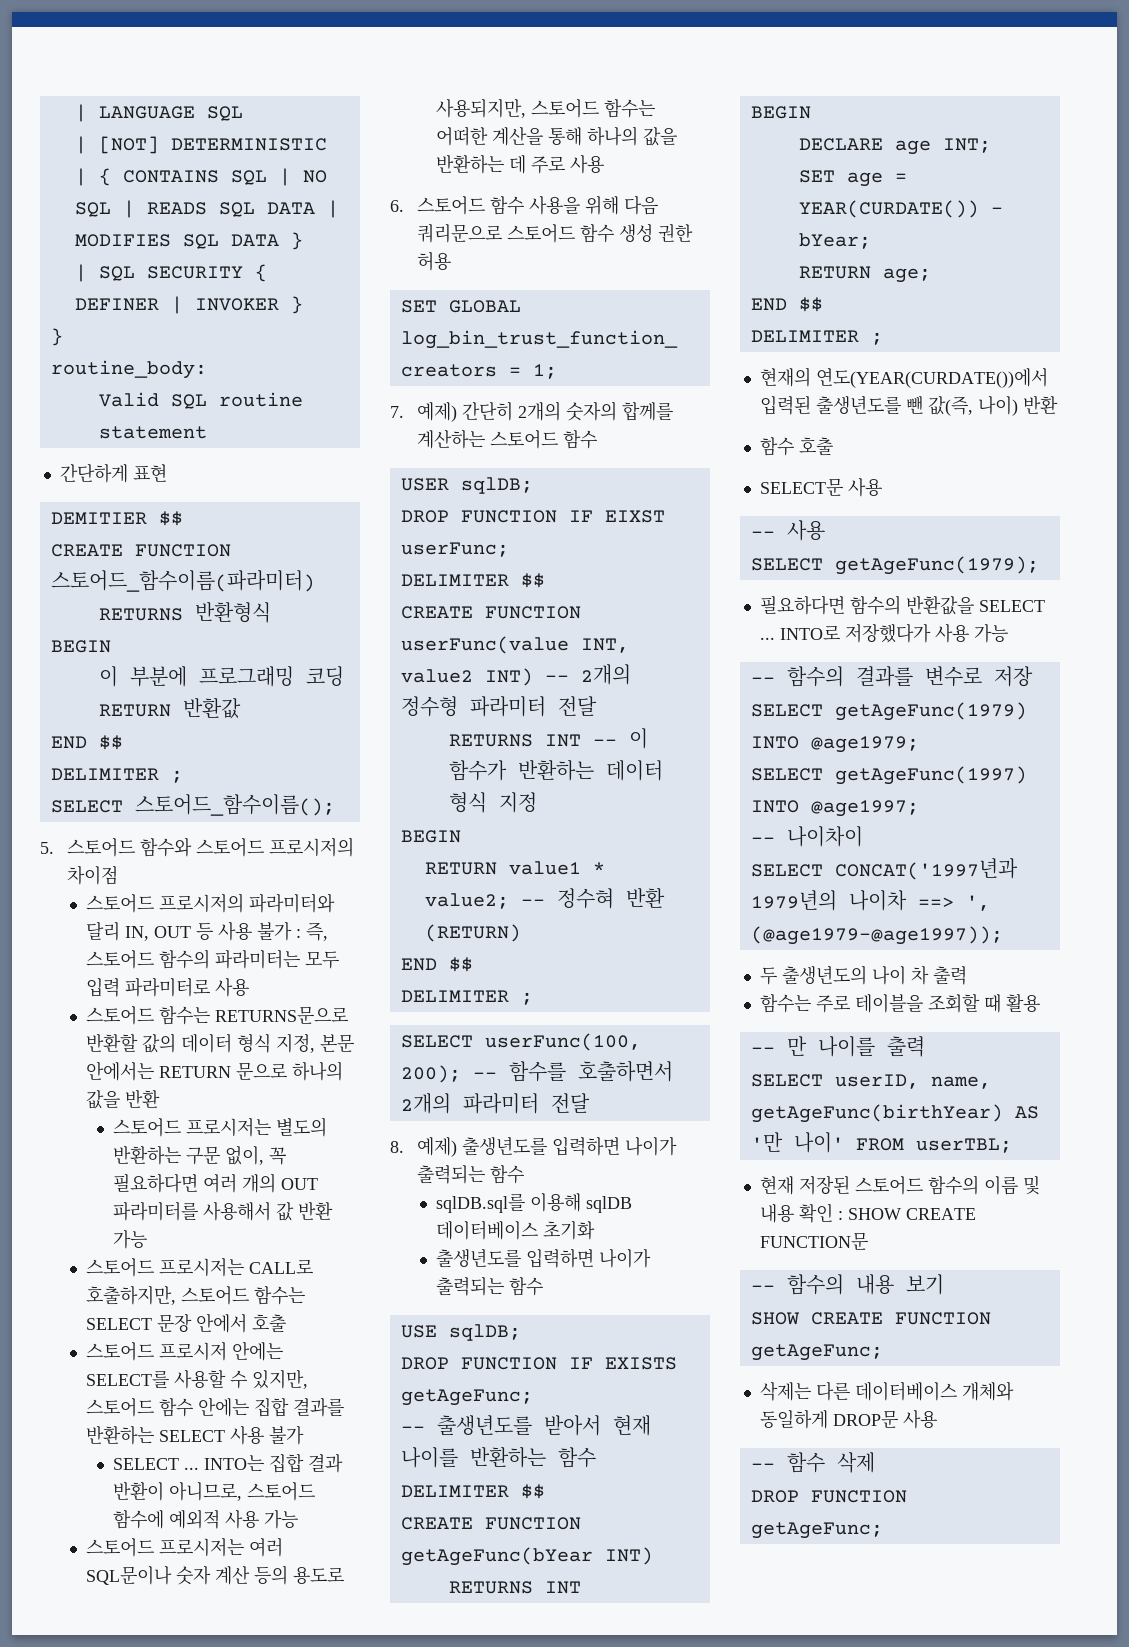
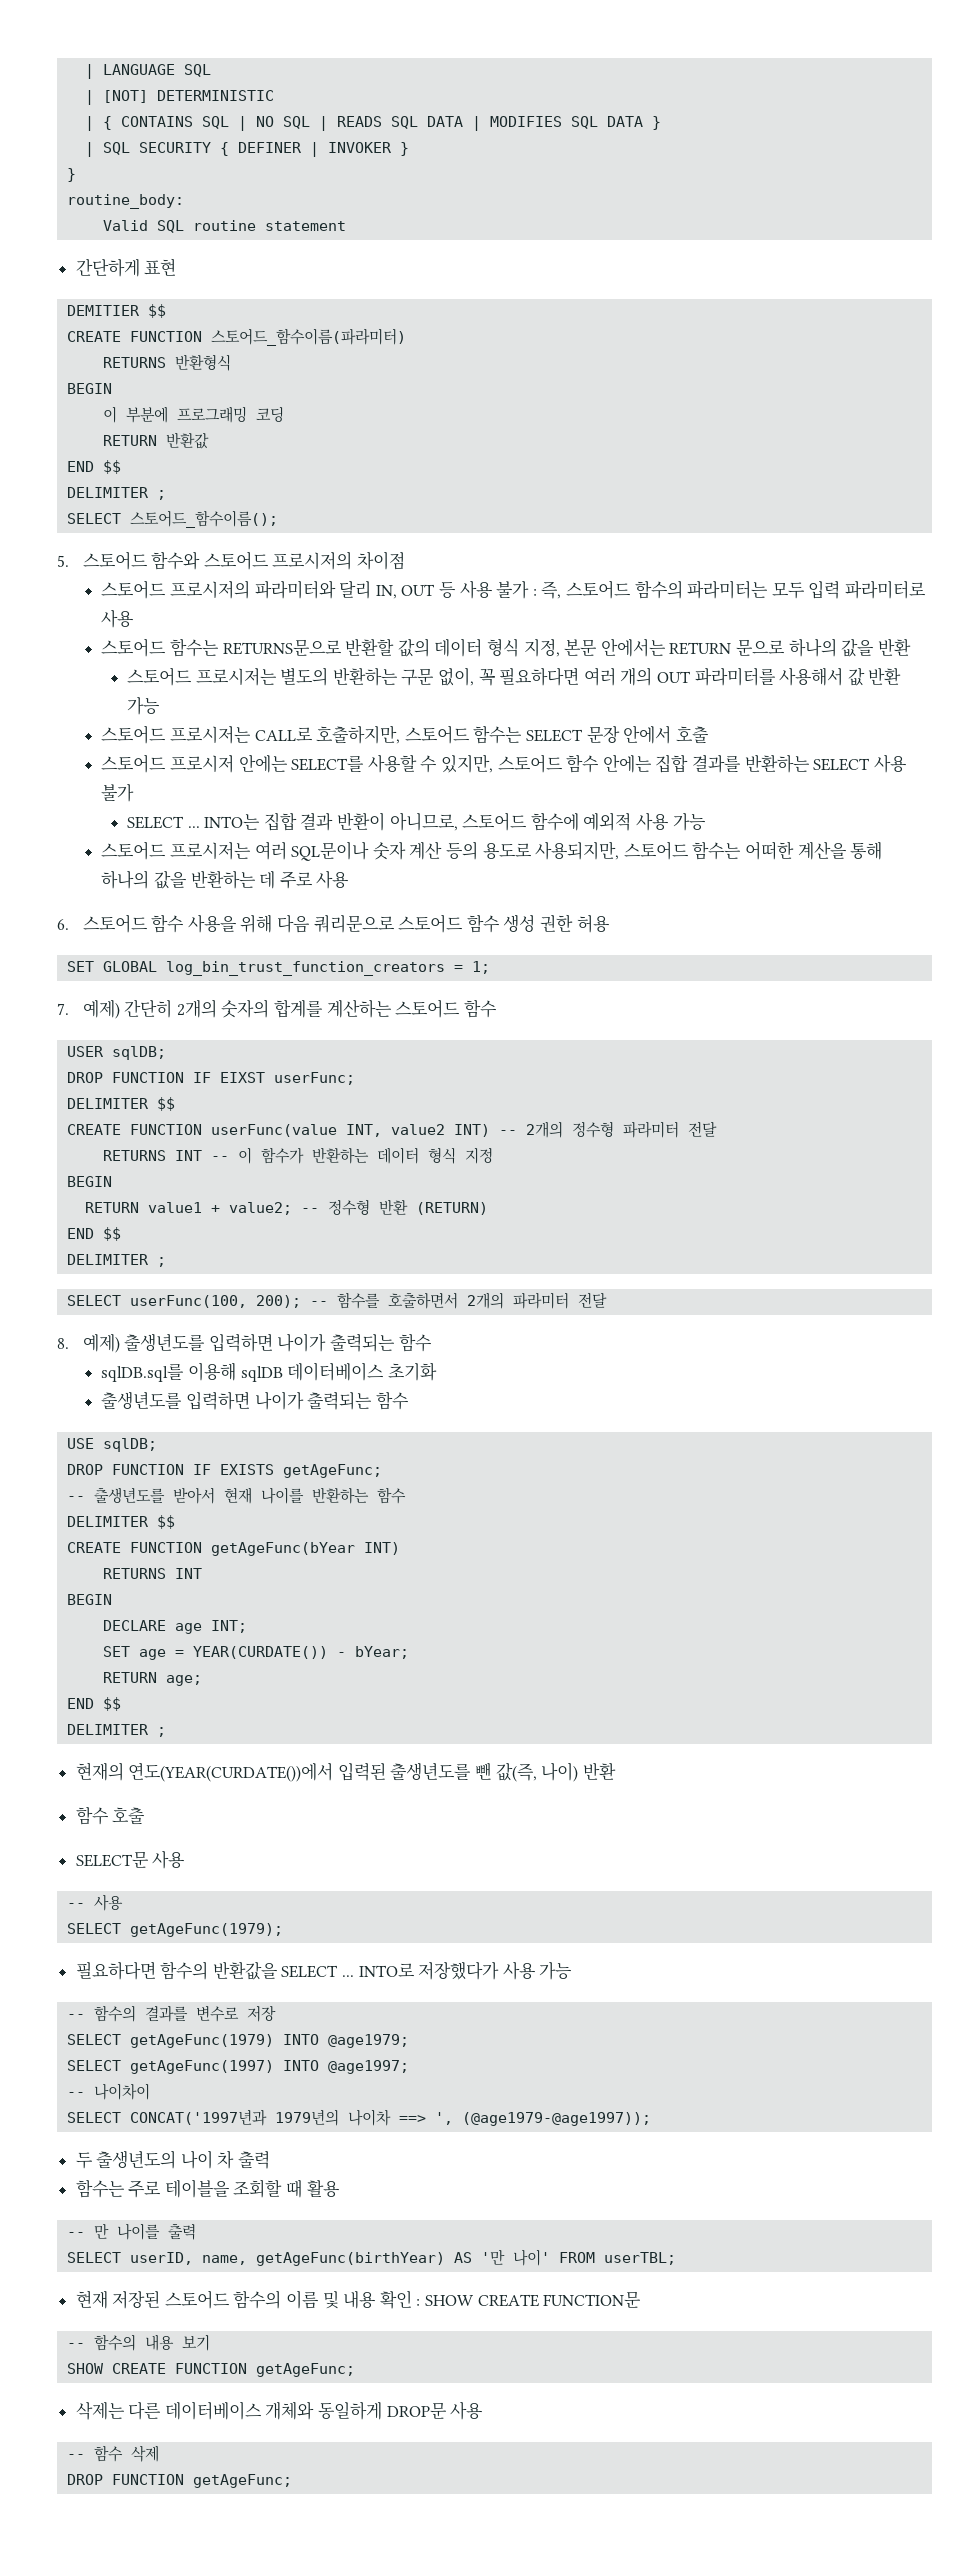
[621,402,673,421] 합께를 -> [274,999,324,1018] 합계를
[592,862,605,874] * -> [211,1205,221,1213] +
[556,888,614,909] 정수혀 -> [328,1199,371,1216] 정수형

